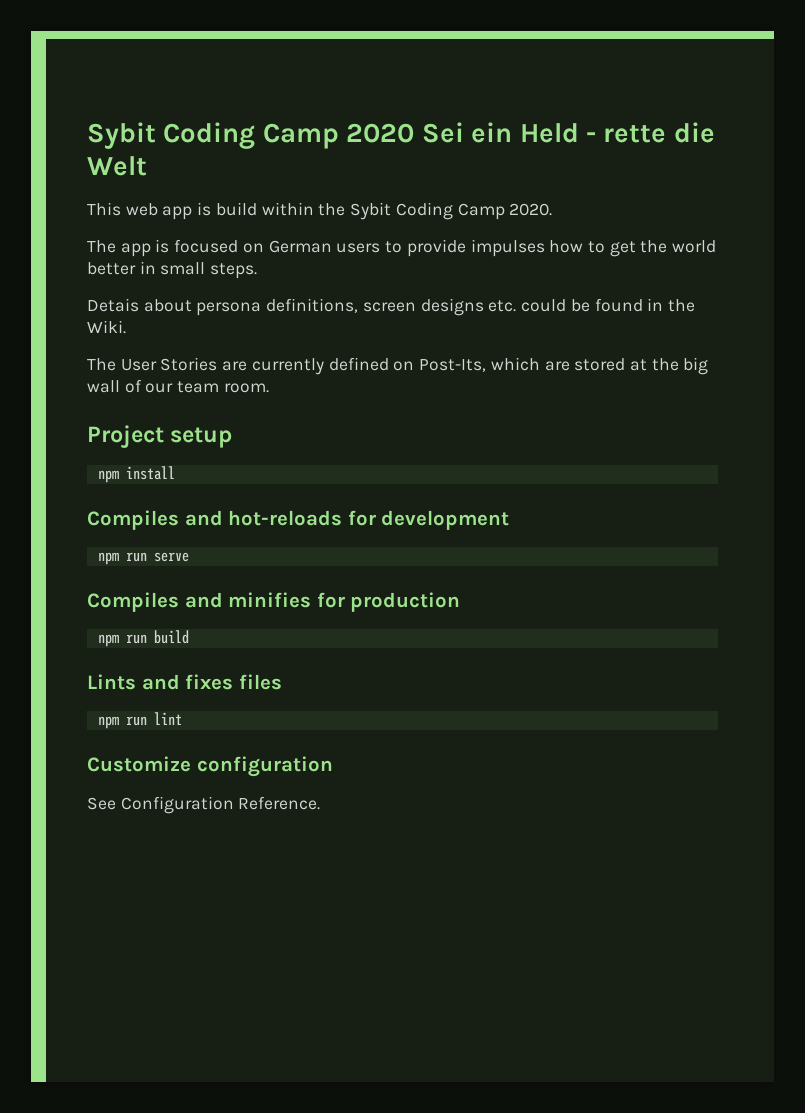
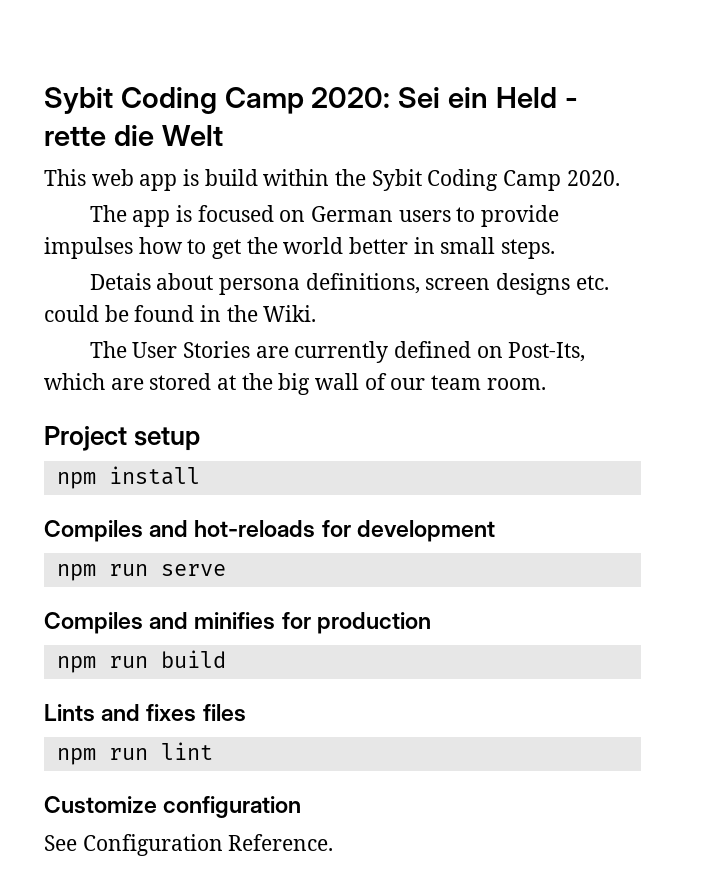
[87,122,415,149] Sybit Coding Camp 2020 -> [44,87,391,114] Sybit Coding Camp 2020:

